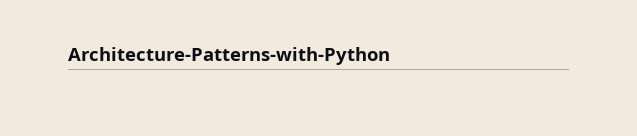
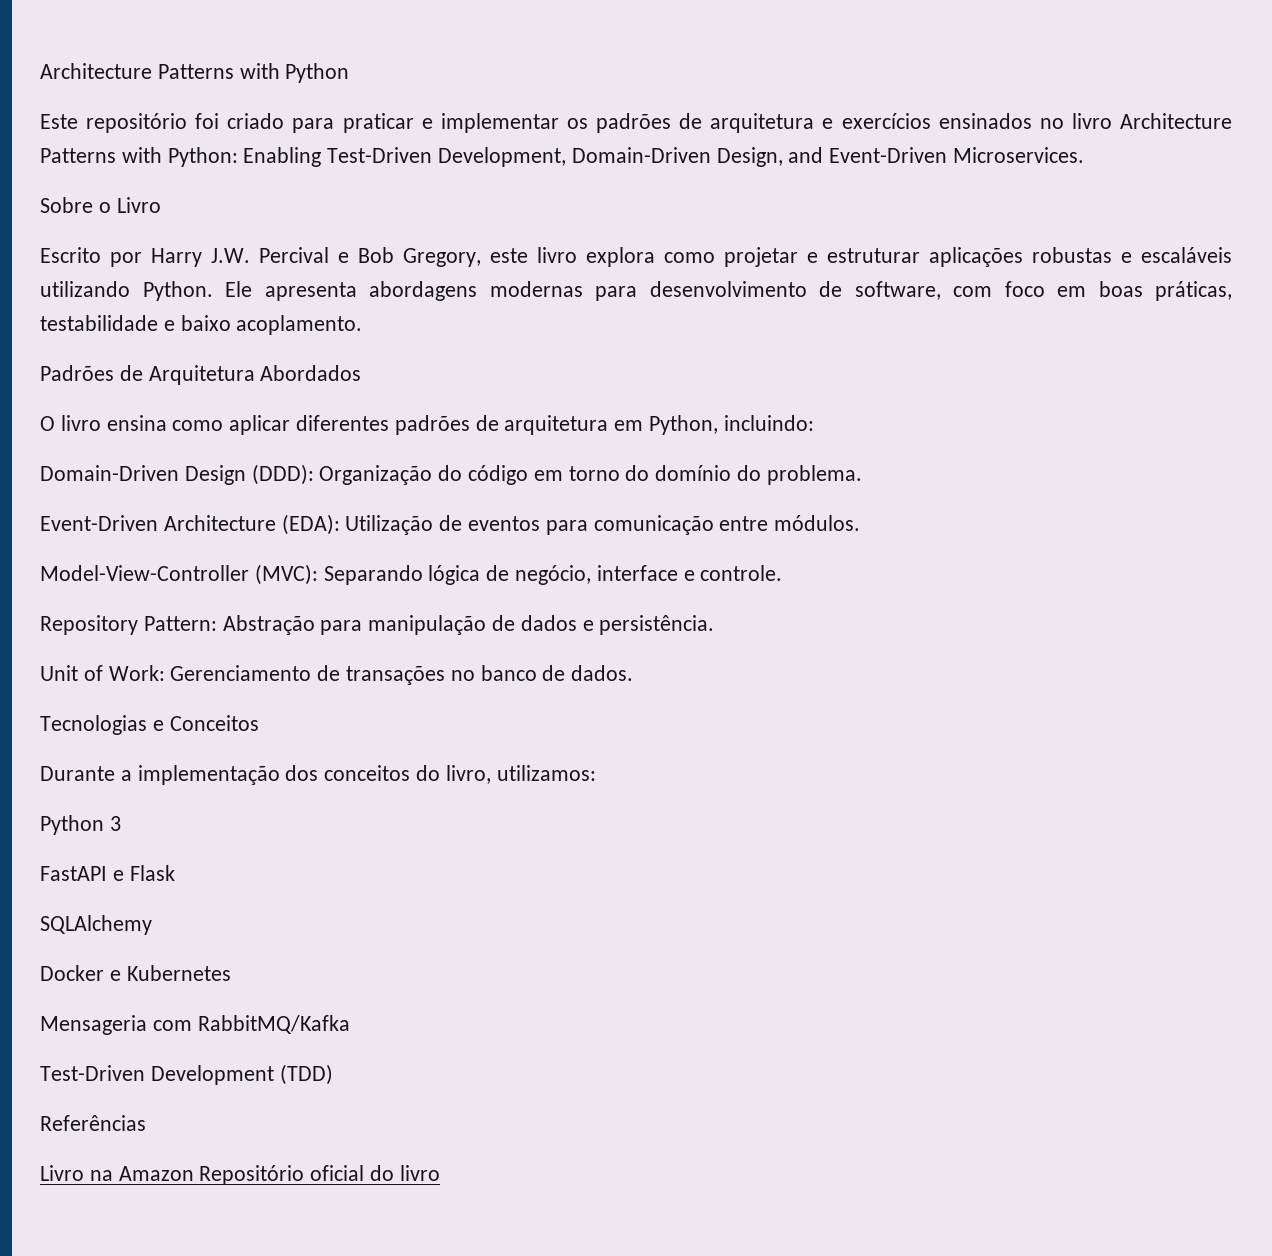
[68,47,390,65] Architecture-Patterns-with-Python -> [40,63,350,83] [40,113,1232,133] [40,147,1085,167] [40,197,161,213] [40,247,1232,267] [40,281,1232,301] [40,315,363,335] [40,365,362,385] [40,415,814,435] [40,464,862,485] [40,514,861,535] [40,564,783,585] [40,615,715,635] [40,665,634,685] [40,715,259,735] [40,765,596,785] [40,815,121,835] [40,865,175,881] [40,915,152,935] [40,965,231,981] [40,1015,350,1035] [40,1064,333,1085] [40,1115,146,1131] [40,1165,440,1185] Architecture Patterns with Python // Este repositório foi criado para praticar e implementar os padrões de arquitetura e exercícios ensinados no livro Architecture Patterns with Python: Enabling Test-Driven Development, Domain-Driven Design, and Event-Driven Microservices. // Sobre o Livro // Escrito por Harry J.W. Percival e Bob Gregory, este livro explora como projetar e estruturar aplicações robustas e escaláveis utilizando Python. Ele apresenta abordagens modernas para desenvolvimento de software, com foco em boas práticas, testabilidade e baixo acoplamento. // Padrões de Arquitetura Abordados // O livro ensina como aplicar diferentes padrões de arquitetura em Python, incluindo: // Domain-Driven Design (DDD): Organização do código em torno do domínio do problema. // Event-Driven Architecture (EDA): Utilização de eventos para comunicação entre módulos. // Model-View-Controller (MVC): Separando lógica de negócio, interface e controle. // Repository Pattern: Abstração para manipulação de dados e persistência. // Unit of Work: Gerenciamento de transações no banco de dados. // Tecnologias e Conceitos // Durante a implementação dos conceitos do livro, utilizamos: // Python 3 // FastAPI e Flask // SQLAlchemy // Docker e Kubernetes // Mensageria com RabbitMQ/Kafka // Test-Driven Development (TDD) // Referências // Livro na Amazon Repositório oficial do livro

